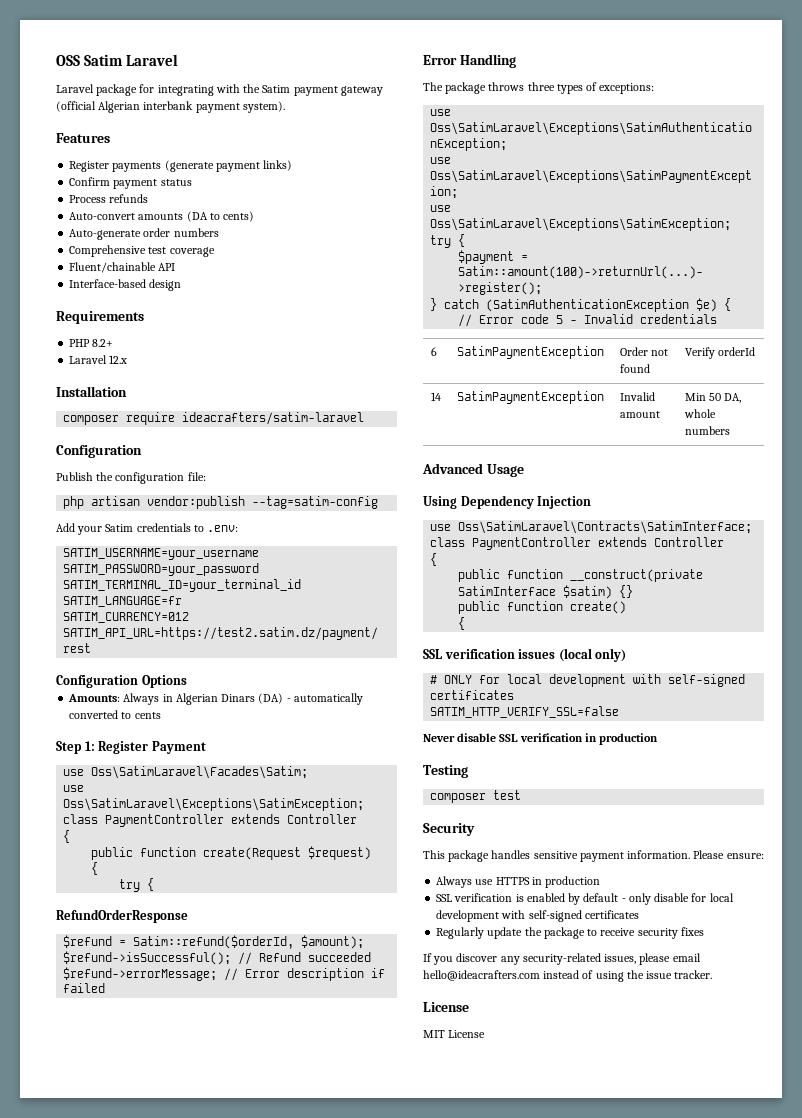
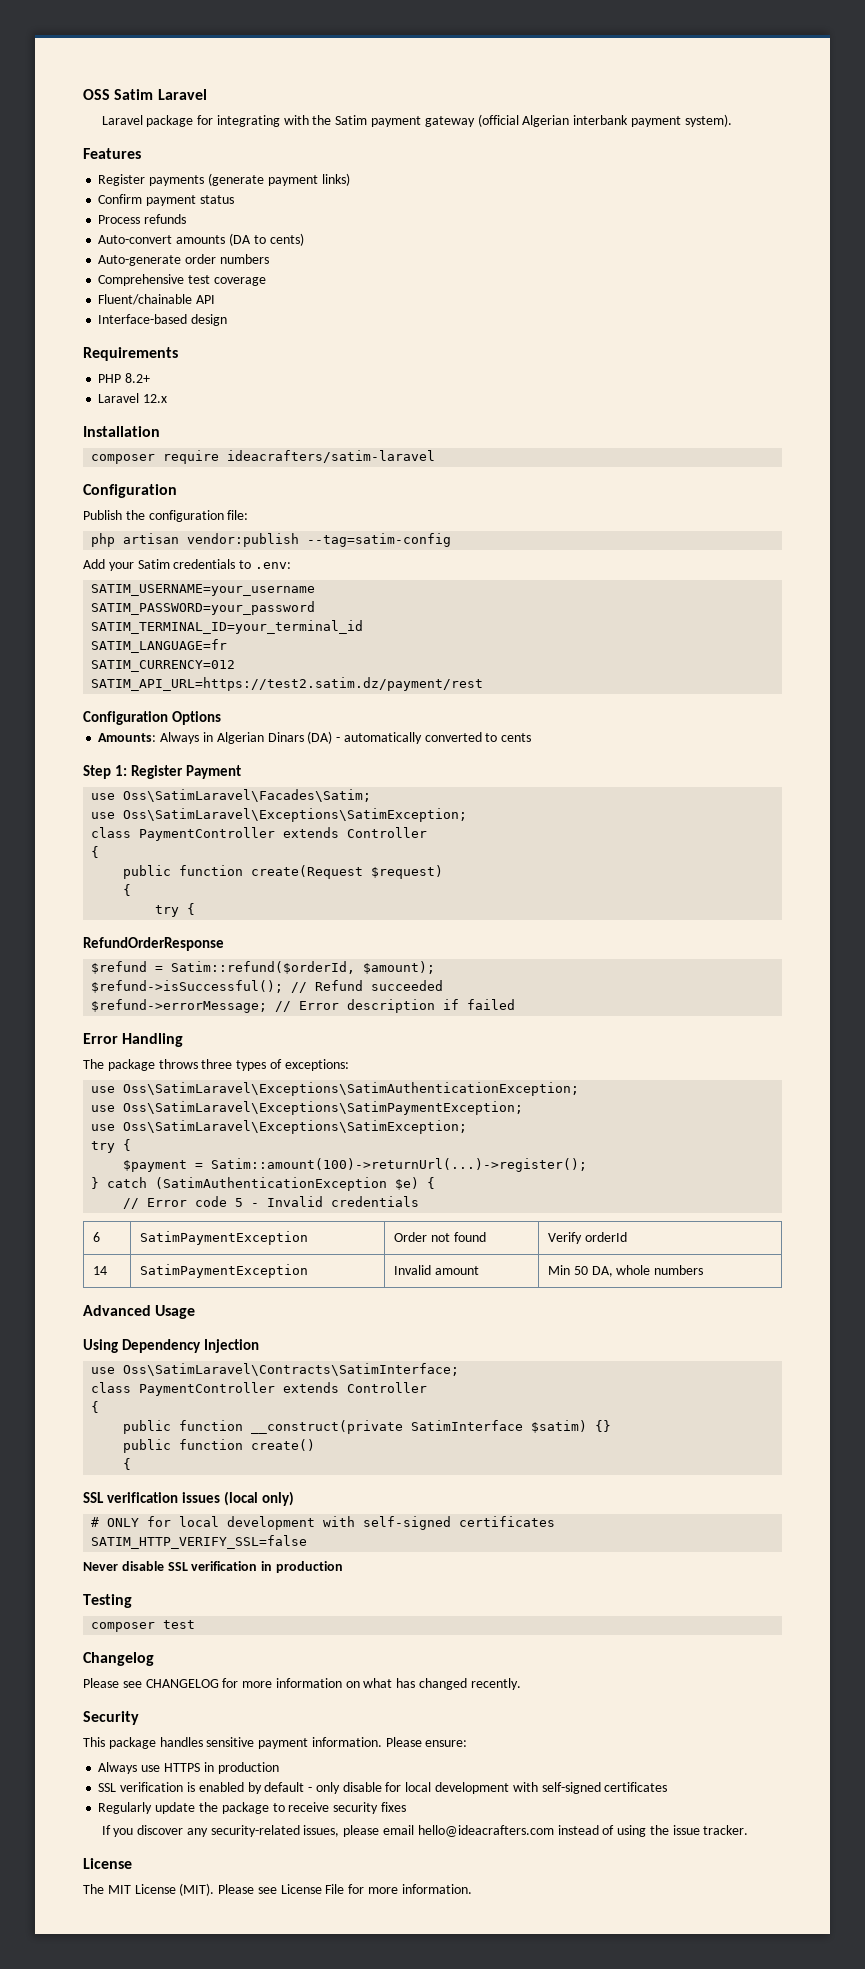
(522, 795) none -> [83,1652,154,1666] [83,1678,521,1690] // Changelog // Please see CHANGELOG for more information on what has changed recently.
(469, 1007) none -> [83,1884,104,1894] The
(486, 1034) none -> [179,1883,472,1896] (MIT). Please see License File for more information.

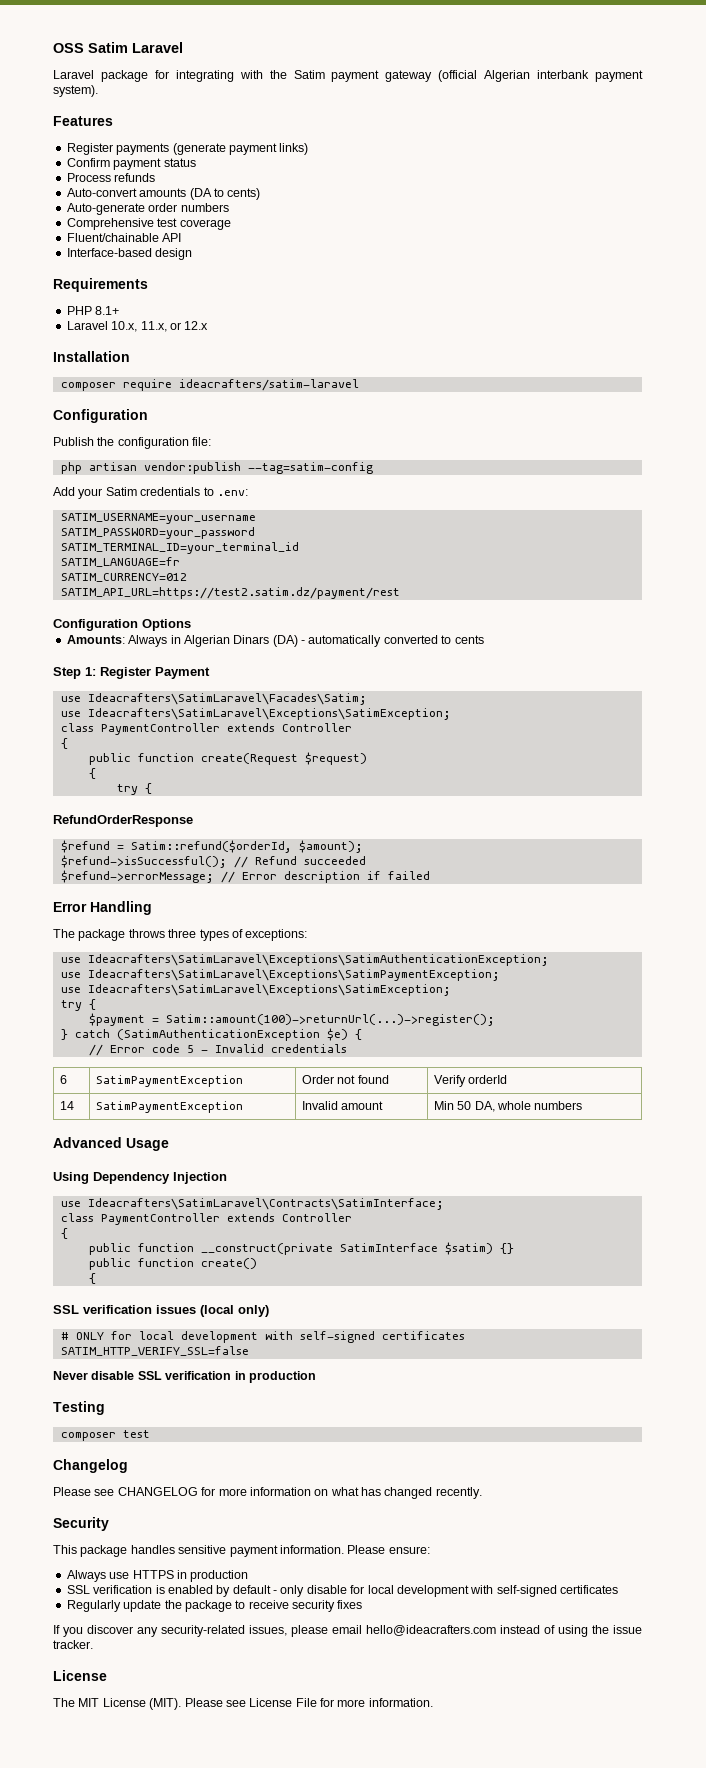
[125,373,151,383] [98,393,140,403] 8.2+ // Laravel -> [95,306,120,315] [66,321,181,332] 8.1+ // Laravel 10.x, 11.x, or
[123,789,372,802] [91,808,468,822] Oss\SatimLaravel\Facades\Satim; // use Oss\SatimLaravel\Exceptions\SatimException; -> [87,693,367,705] [60,708,451,720] Ideacrafters\SatimLaravel\Facades\Satim; // use Ideacrafters\SatimLaravel\Exceptions\SatimException;
[123,1082,580,1096] [91,1101,524,1115] [91,1120,468,1134] Oss\SatimLaravel\Exceptions\SatimAuthenticationException; // use Oss\SatimLaravel\Exceptions\SatimPaymentException; // use Oss\SatimLaravel\Exceptions\SatimException; -> [87,954,549,966] [60,969,500,981] [60,984,451,996] Ideacrafters\SatimLaravel\Exceptions\SatimAuthenticationException; // use Ideacrafters\SatimLaravel\Exceptions\SatimPaymentException; // use Ideacrafters\SatimLaravel\Exceptions\SatimException;
[123,1363,460,1376] Oss\SatimLaravel\Contracts\SatimInterface; -> [87,1198,444,1210] Ideacrafters\SatimLaravel\Contracts\SatimInterface;

